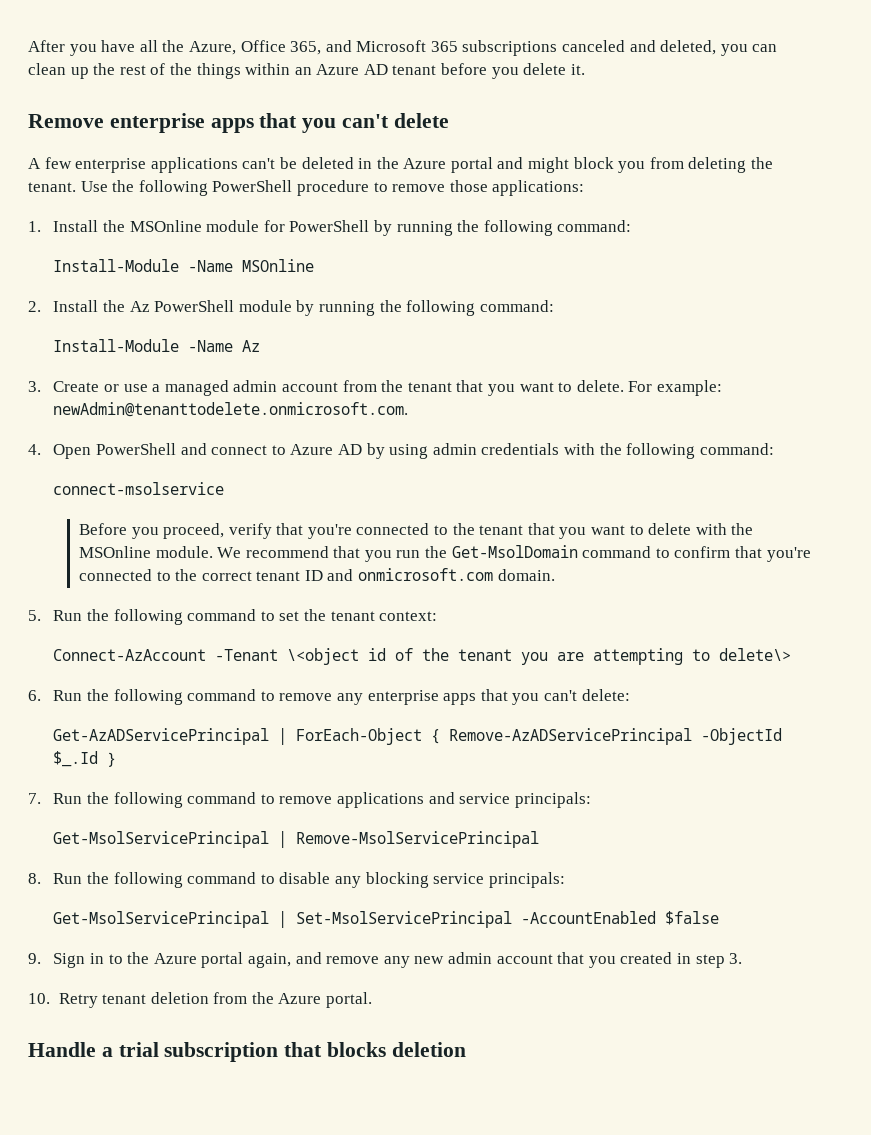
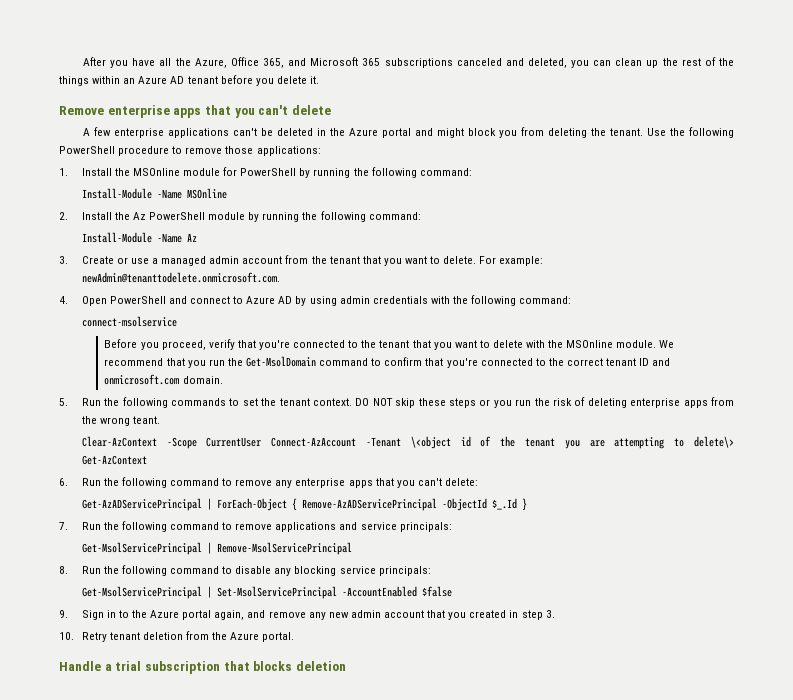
[187,609,257,621] command -> [170,398,226,406] commands
[379,611,438,621] context: // -> [312,397,734,408] [81,416,160,426] [81,436,262,449] context. DO NOT skip these steps or you run the risk of deleting enterprise apps from the wrong teant. // Clear-AzContext -Scope CurrentUser
(792, 654) none -> [81,455,147,465] Get-AzContext

